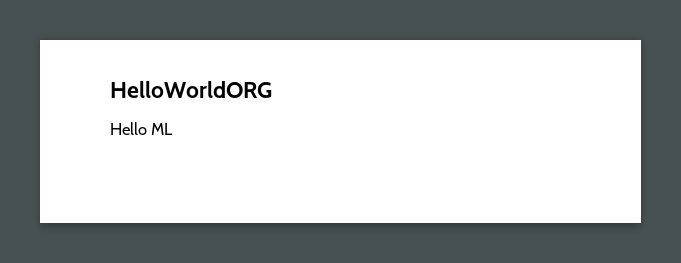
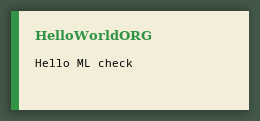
(174, 129) none -> [98,59,133,67] check

